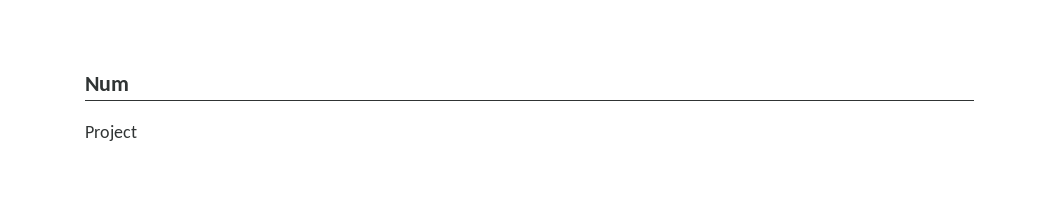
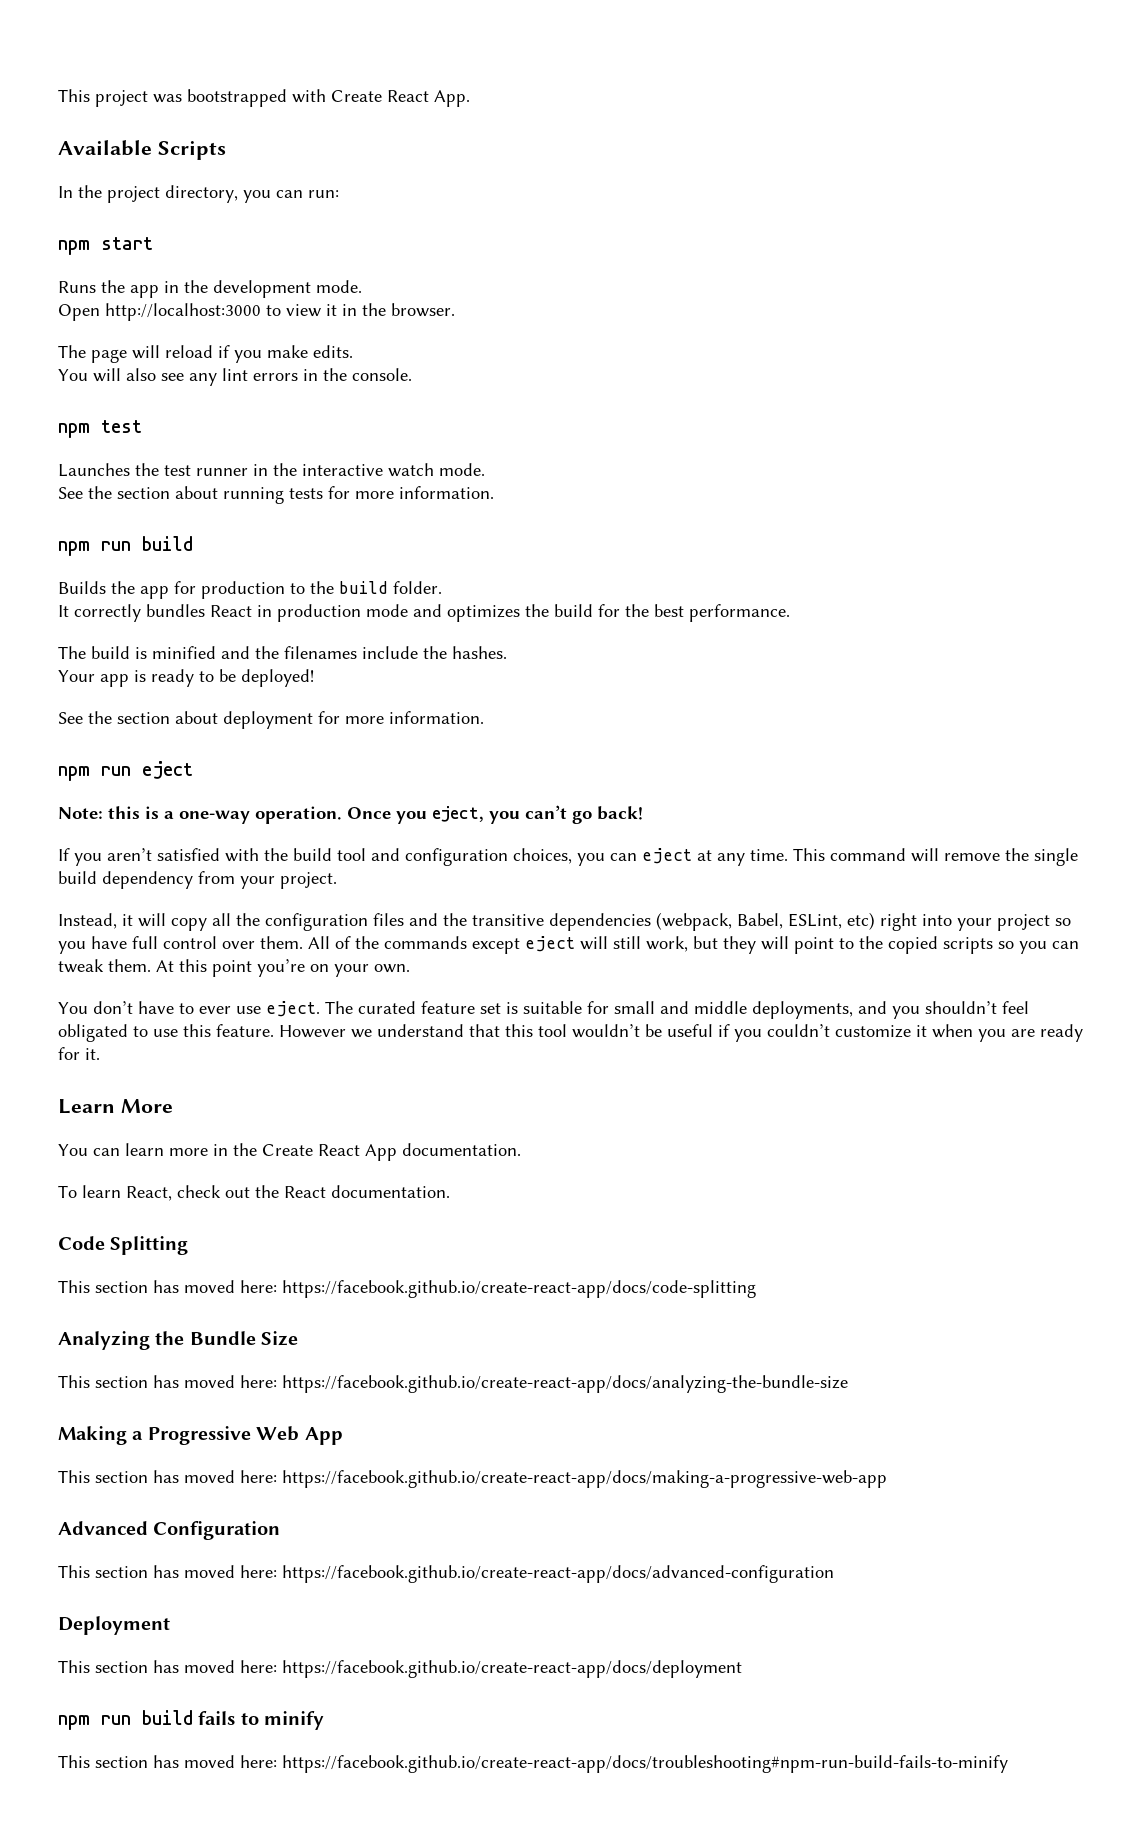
[85,77,129,91] [85,125,137,141] Num // Project -> [58,89,470,107] [58,140,226,160] [58,185,339,203] [58,237,153,255] [58,280,362,298] [58,303,455,321] [58,345,353,363] [58,368,412,386] [58,420,142,438] [58,463,485,477] [58,486,494,504] [58,536,193,556] [58,581,442,599] [58,604,790,622] [58,646,507,659] [58,669,314,687] [58,711,484,729] [58,761,193,781] [58,805,643,824] [58,848,1078,866] [58,871,337,889] [58,912,1071,931] [58,936,1079,954] [58,959,410,977] [58,1001,1029,1019] [58,1024,1083,1042] [58,1047,100,1060] [58,1099,173,1114] [58,1143,521,1161] [58,1185,450,1201] [58,1236,189,1255] [58,1280,756,1298] [58,1331,299,1350] [58,1375,848,1393] [58,1426,343,1445] [58,1470,887,1488] [58,1521,281,1540] [58,1565,834,1583] [58,1616,170,1635] [58,1660,742,1678] [58,1710,325,1730] [58,1755,1008,1773] This project was bootstrapped with Create React App. // Available Scripts // In the project directory, you can run: // npm start // Runs the app in the development mode. // Open http://localhost:3000 to view it in the browser. // The page will reload if you make edits. // You will also see any lint errors in the console. // npm test // Launches the test runner in the interactive watch mode. // See the section about running tests for more information. // npm run build // Builds the app for production to the build folder. // It correctly bundles React in production mode and optimizes the build for the best performance. // The build is minified and the filenames include the hashes. // Your app is ready to be deployed! // See the section about deployment for more information. // npm run eject // Note: this is a one-way operation. Once you eject, you can’t go back! // If you aren’t satisfied with the build tool and configuration choices, you can eject at any time. This command will remove the single build dependency from your project. // Instead, it will copy all the configuration files and the transitive dependencies (webpack, Babel, ESLint, etc) right into your project so you have full control over them. All of the commands except eject will still work, but they will point to the copied scripts so you can tweak them. At this point you’re on your own. // You don’t have to ever use eject. The curated feature set is suitable for small and middle deployments, and you shouldn’t feel obligated to use this feature. However we understand that this tool wouldn’t be useful if you couldn’t customize it when you are ready for it. // Learn More // You can learn more in the Create React App documentation. // To learn React, check out the React documentation. // Code Splitting // This section has moved here: https://facebook.github.io/create-react-app/docs/code-splitting // Analyzing the Bundle Size // This section has moved here: https://facebook.github.io/create-react-app/docs/analyzing-the-bundle-size // Making a Progressive Web App // This section has moved here: https://facebook.github.io/create-react-app/docs/making-a-progressive-web-app // Advanced Configuration // This section has moved here: https://facebook.github.io/create-react-app/docs/advanced-configuration // Deployment // This section has moved here: https://facebook.github.io/create-react-app/docs/deployment // npm run build fails to minify // This section has moved here: https://facebook.github.io/create-react-app/docs/troubleshooting#npm-run-build-fails-to-minify

